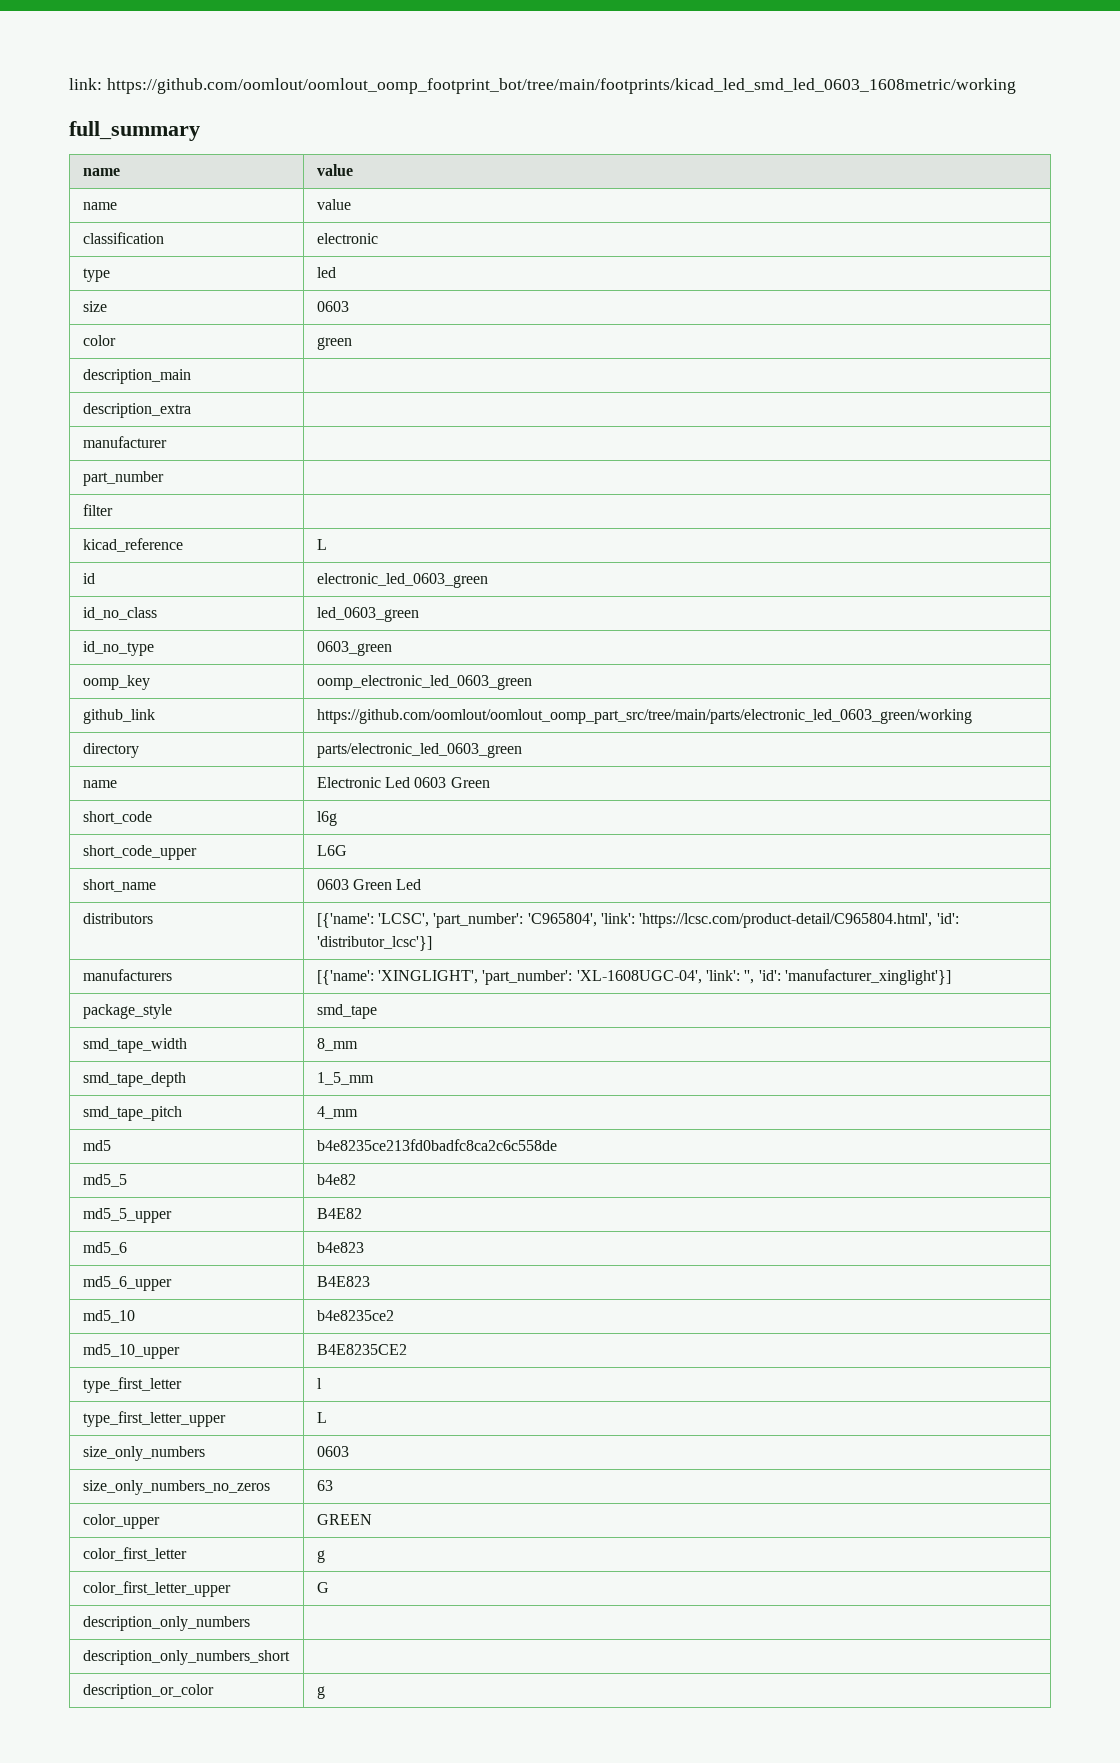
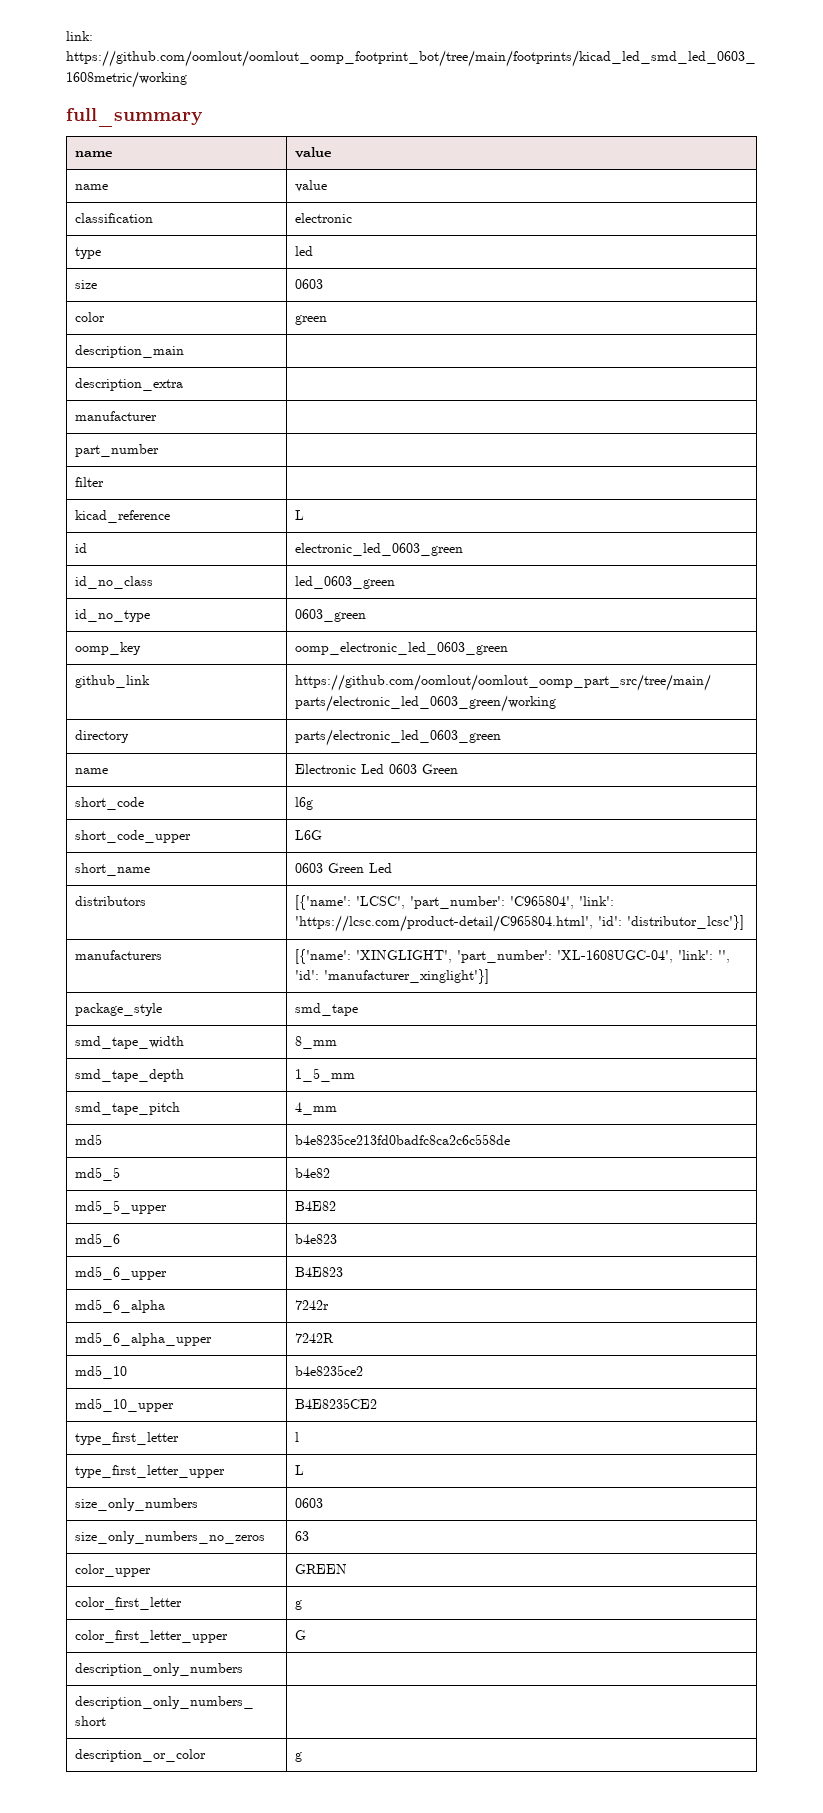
(370, 1281) none -> [74,1299,165,1313] [294,1300,329,1310] [74,1332,212,1346] [294,1333,334,1343] // md5_6_alpha | 7242r // md5_6_alpha_upper | 7242R

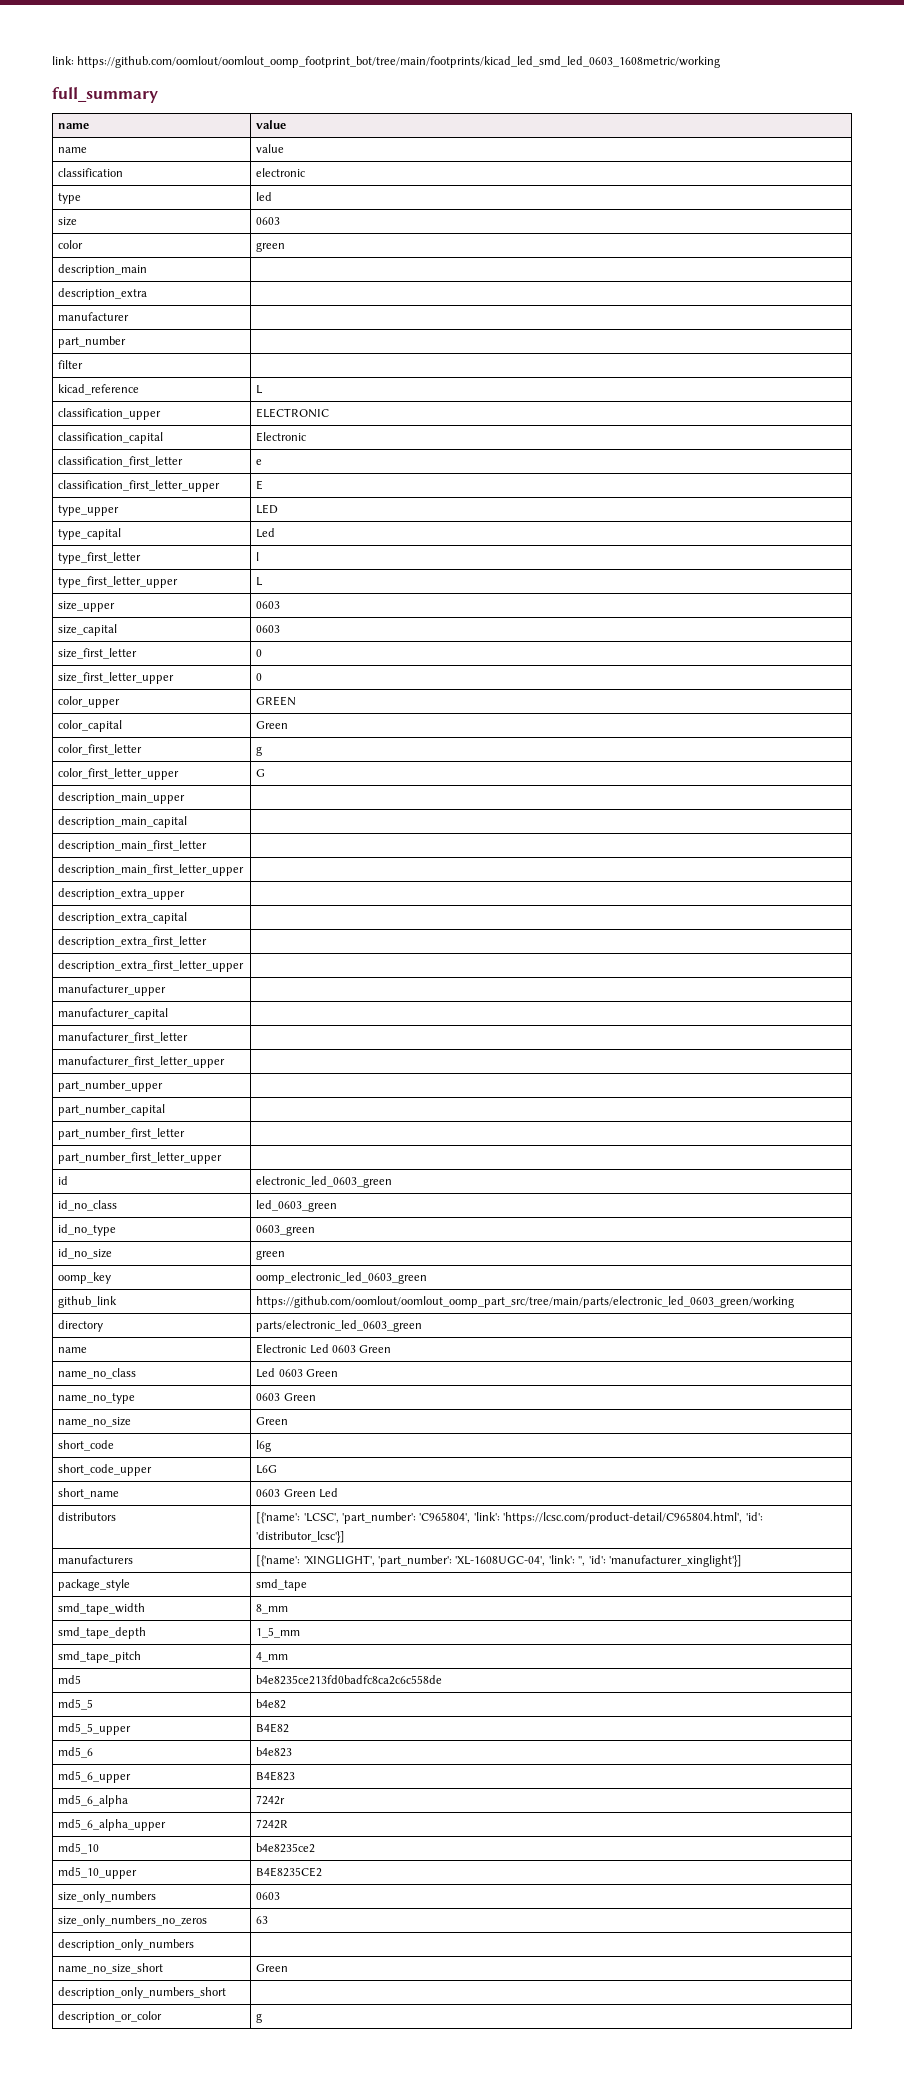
(304, 515) none -> [58,408,162,420] [256,408,330,418] [58,432,164,444] [256,432,307,442] [58,456,184,467] [256,459,263,465] [58,480,221,492] [256,480,264,490] [58,505,120,516] [256,504,279,514] [58,528,122,540] [256,528,276,538] [58,552,142,564] [256,552,260,561] [58,576,179,588] [256,577,264,586] [58,601,116,612] [256,601,281,609] [58,624,118,636] [256,625,281,633] [58,648,138,659] [256,649,263,657] [58,672,175,684] [256,673,263,681] [58,696,121,708] [256,696,297,706] [58,720,123,732] [256,721,289,729] [58,744,143,755] [256,746,263,756] [58,768,180,780] [256,769,266,777] [58,792,186,804] [58,816,188,828] [58,840,208,852] [58,864,245,876] [58,888,186,900] [58,912,188,924] [58,936,208,948] [58,960,245,972] [58,984,167,996] [58,1008,169,1020] [58,1032,189,1043] [58,1056,226,1068] [58,1080,164,1092] [58,1104,166,1116] [58,1128,186,1140] [58,1152,223,1164] // classification_upper | ELECTRONIC // classification_capital | Electronic // classification_first_letter | e // classification_first_letter_upper | E // type_upper | LED // type_capital | Led // type_first_letter | l // type_first_letter_upper | L // size_upper | 0603 // size_capital | 0603 // size_first_letter | 0 // size_first_letter_upper | 0 // color_upper | GREEN // color_capital | Green // color_first_letter | g // color_first_letter_upper | G // description_main_upper | // description_main_capital | // description_main_first_letter | // description_main_first_letter_upper | // description_extra_upper | // description_extra_capital | // description_extra_first_letter | // description_extra_first_letter_upper | // manufacturer_upper | // manufacturer_capital | // manufacturer_first_letter | // manufacturer_first_letter_upper | // part_number_upper | // part_number_capital | // part_number_first_letter | // part_number_first_letter_upper |
(366, 615) none -> [58,1248,113,1259] [256,1250,286,1260] // id_no_size | green
(458, 769) none -> [58,1368,137,1379] [256,1368,338,1378] [58,1393,136,1404] [256,1393,316,1401] [58,1417,132,1427] [256,1417,289,1425] // name_no_class | Led 0603 Green // name_no_type | 0603 Green // name_no_size | Green
[74,1432,179,1445] [294,1432,299,1442] [74,1465,225,1478] [294,1465,304,1475] // type_first_letter | l // type_first_letter_upper | L -> (323, 1872) none
[74,1564,151,1577] [294,1564,347,1574] [74,1597,182,1610] [294,1600,302,1610] [74,1630,228,1643] [294,1630,306,1640] // color_upper | GREEN // color_first_letter | g // color_first_letter_upper | G -> (269, 1920) none
(243, 1669) none -> [58,1963,164,1974] [256,1964,289,1972] // name_no_size_short | Green

